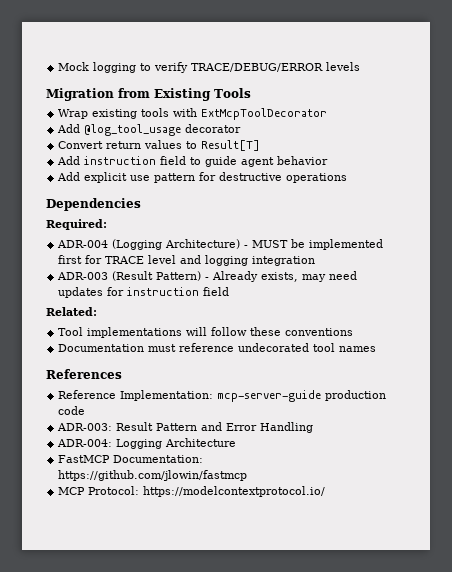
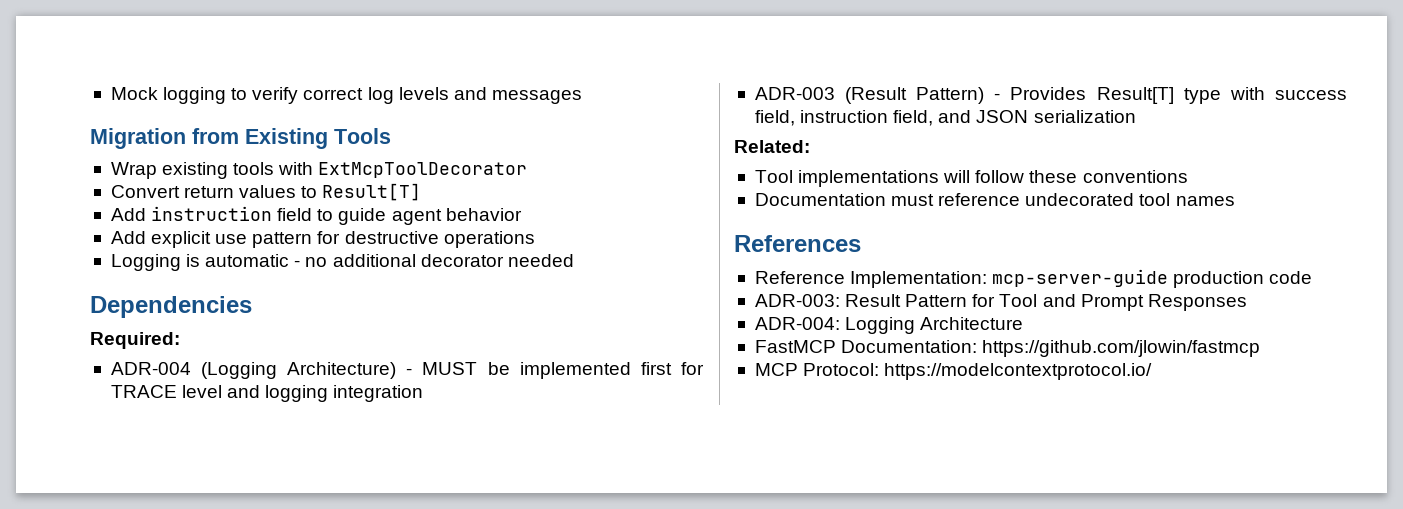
[191,63,324,72] TRACE/DEBUG/ERROR -> [303,87,394,104] correct log
(361, 66) none -> [453,87,582,104] and messages
[57,124,242,136] // Add @log_tool_usage decorator -> (528, 170) none
(348, 178) none -> [110,254,574,271] // Logging is automatic - no additional decorator needed
[212,271,358,282] [58,287,230,298] Already exists, may need updates for instruction field -> [1010,87,1347,104] [754,110,1136,126] Provides Result[T] type with success field, instruction field, and JSON serialization
[201,422,314,433] and Error Handling -> [972,294,1247,311] for Tool and Prompt Responses

